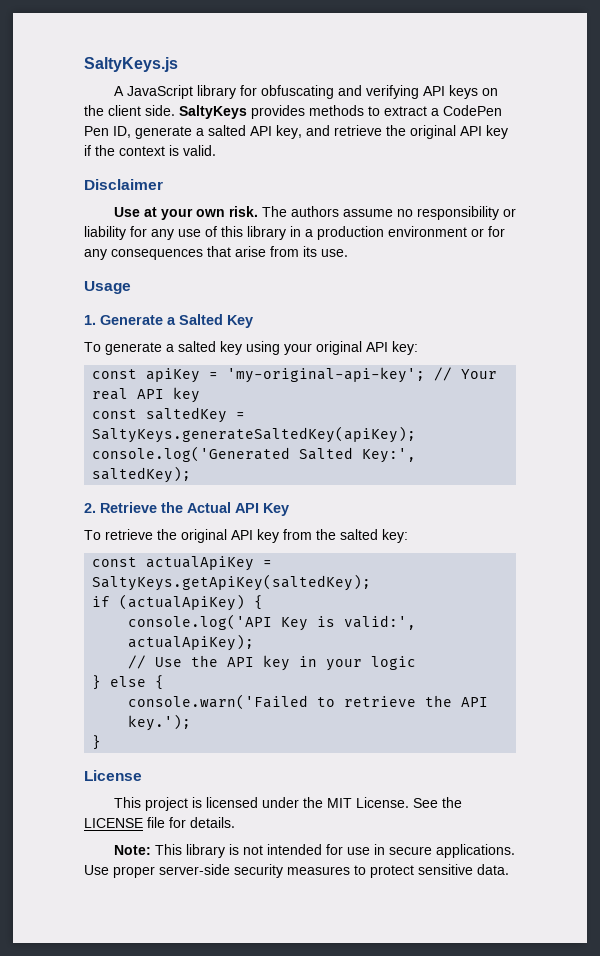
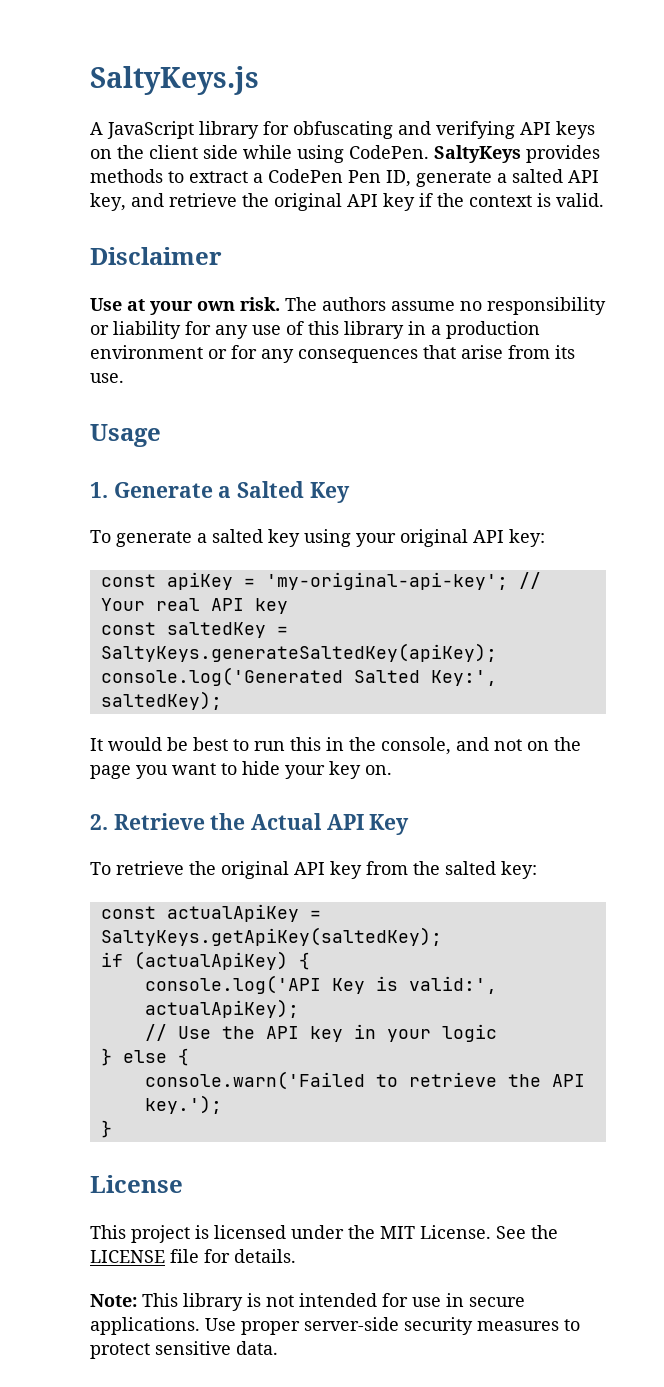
[145,105,175,116] side. -> [203,145,429,163] side while using CodePen.
(192, 474) none -> [90,737,581,755] [90,761,392,779] // It would be best to run this in the console, and not on the page you want to hide your key on.

